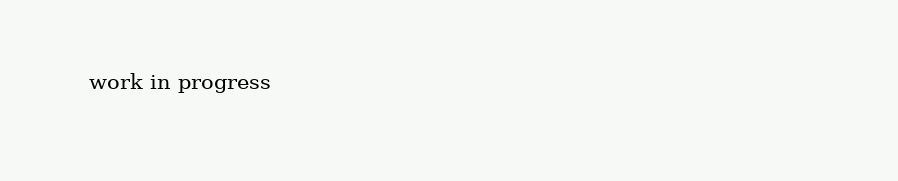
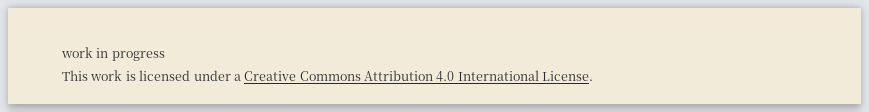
(271, 86) none -> [62,70,594,82] // This work is licensed under a Creative Commons Attribution 4.0 International License.

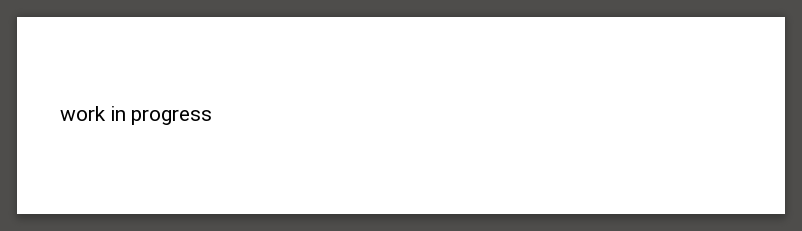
[62,70,594,82] // This work is licensed under a Creative Commons Attribution 4.0 International License. -> (213, 117) none

